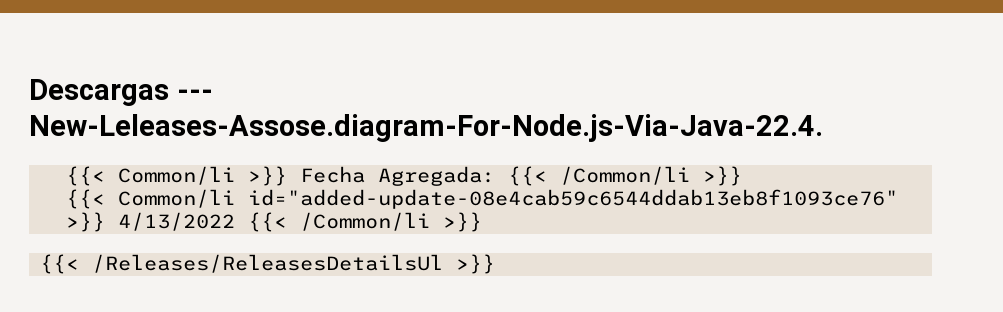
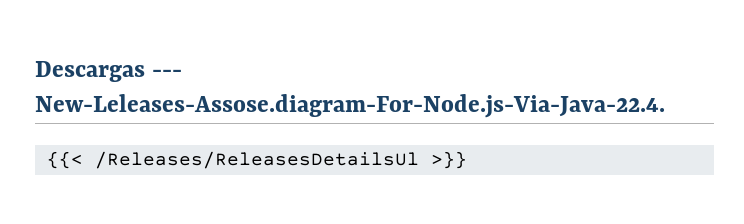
[66,166,743,186] [66,189,899,209] [66,212,483,232] // {{< Common/li >}} Fecha Agregada: {{< /Common/li >}} // {{< Common/li id="added-update-08e4cab59c6544ddab13eb8f1093ce76" >}} 4/13/2022 {{< /Common/li >}} -> (665, 106) none

